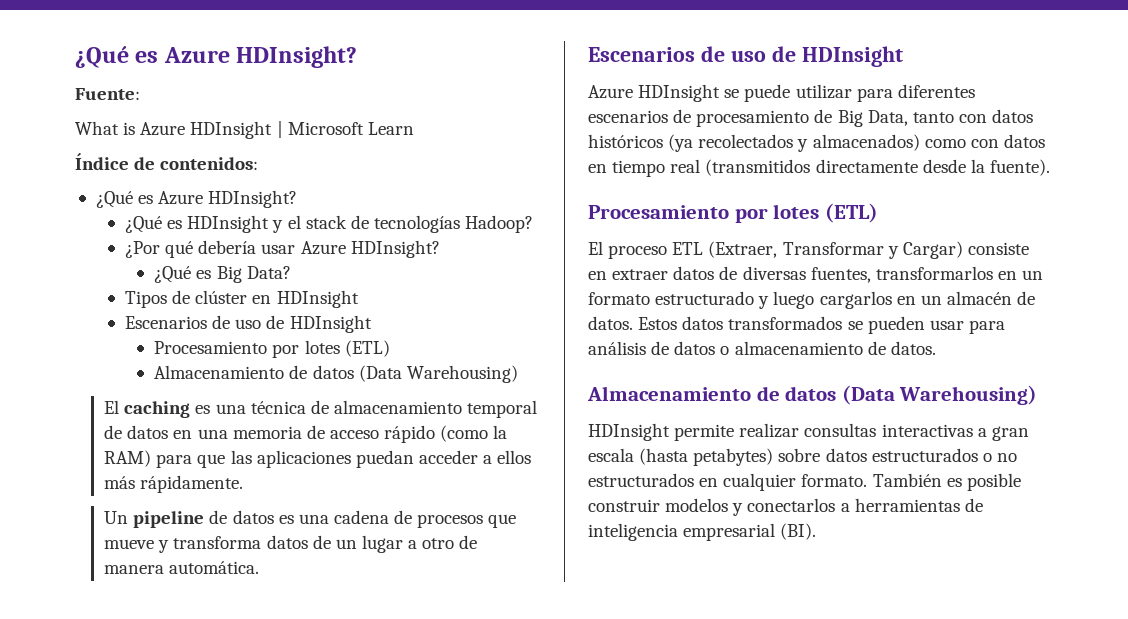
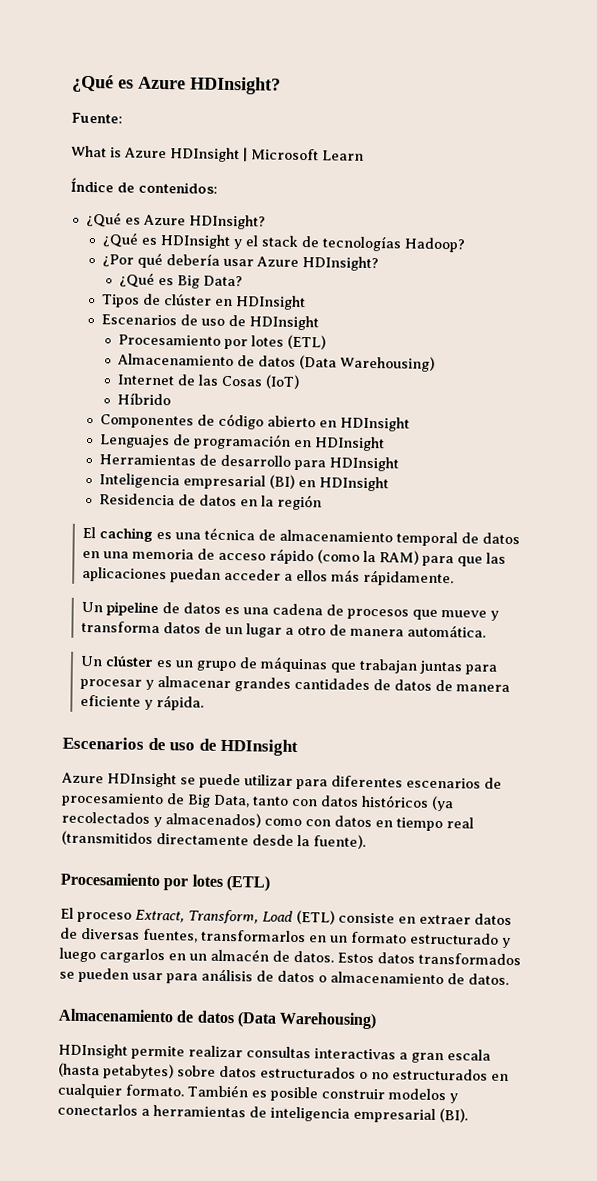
(518, 374) none -> [116,374,300,389] [116,392,171,406] [99,413,410,432] [99,433,385,452] [98,454,399,472] [98,473,389,492] [98,493,322,511] // Internet de las Cosas (IoT) // Híbrido // Componentes de código abierto en HDInsight // Lenguajes de programación en HDInsight // Herramientas de desarrollo para HDInsight // Inteligencia empresarial (BI) en HDInsight // Residencia de datos en la región
(260, 567) none -> [79,655,497,675] [79,676,510,692] [79,694,204,711] // Un clúster es un grupo de máquinas que trabajan juntas para procesar y almacenar grandes cantidades de datos de manera eficiente y rápida.
[672,241,963,259] ETL (Extraer, Transformar y Cargar) -> [135,909,335,925] Extract, Transform, Load (ETL)

